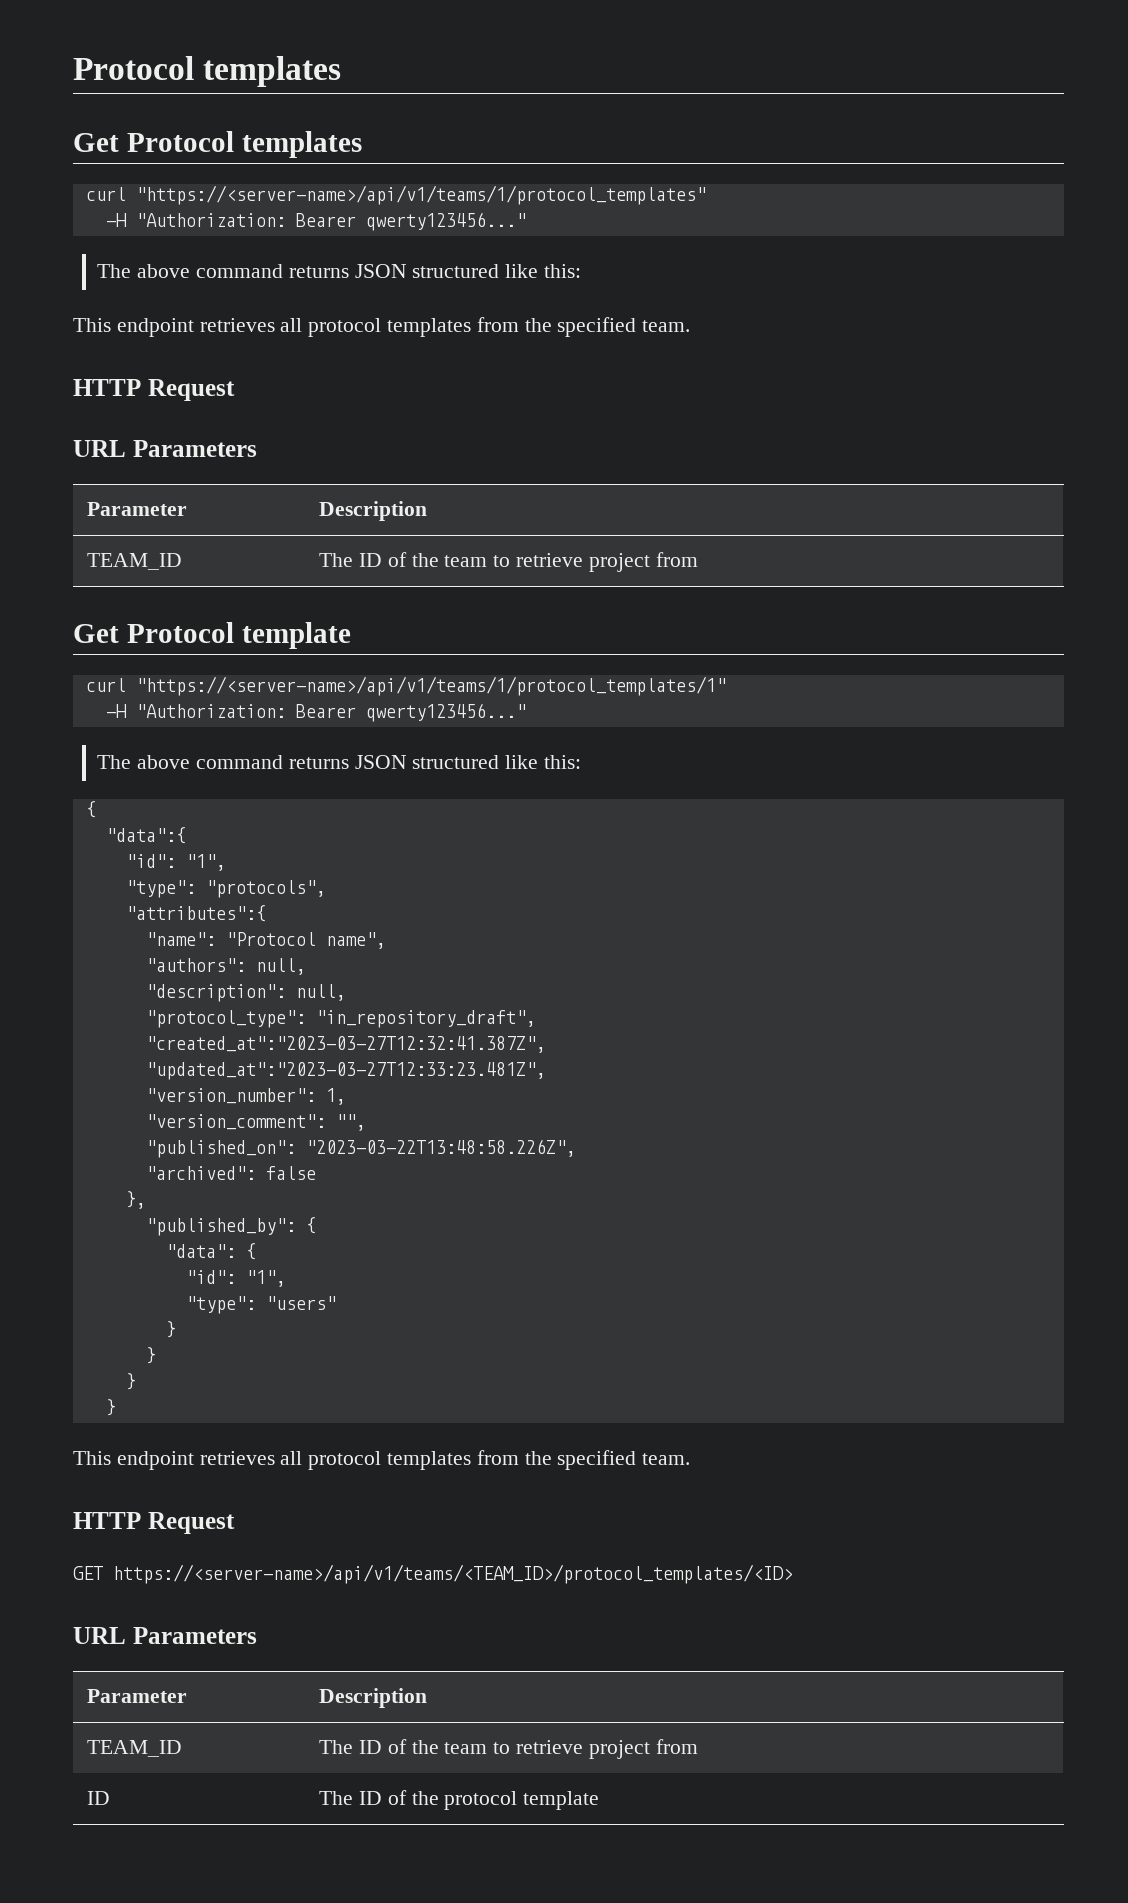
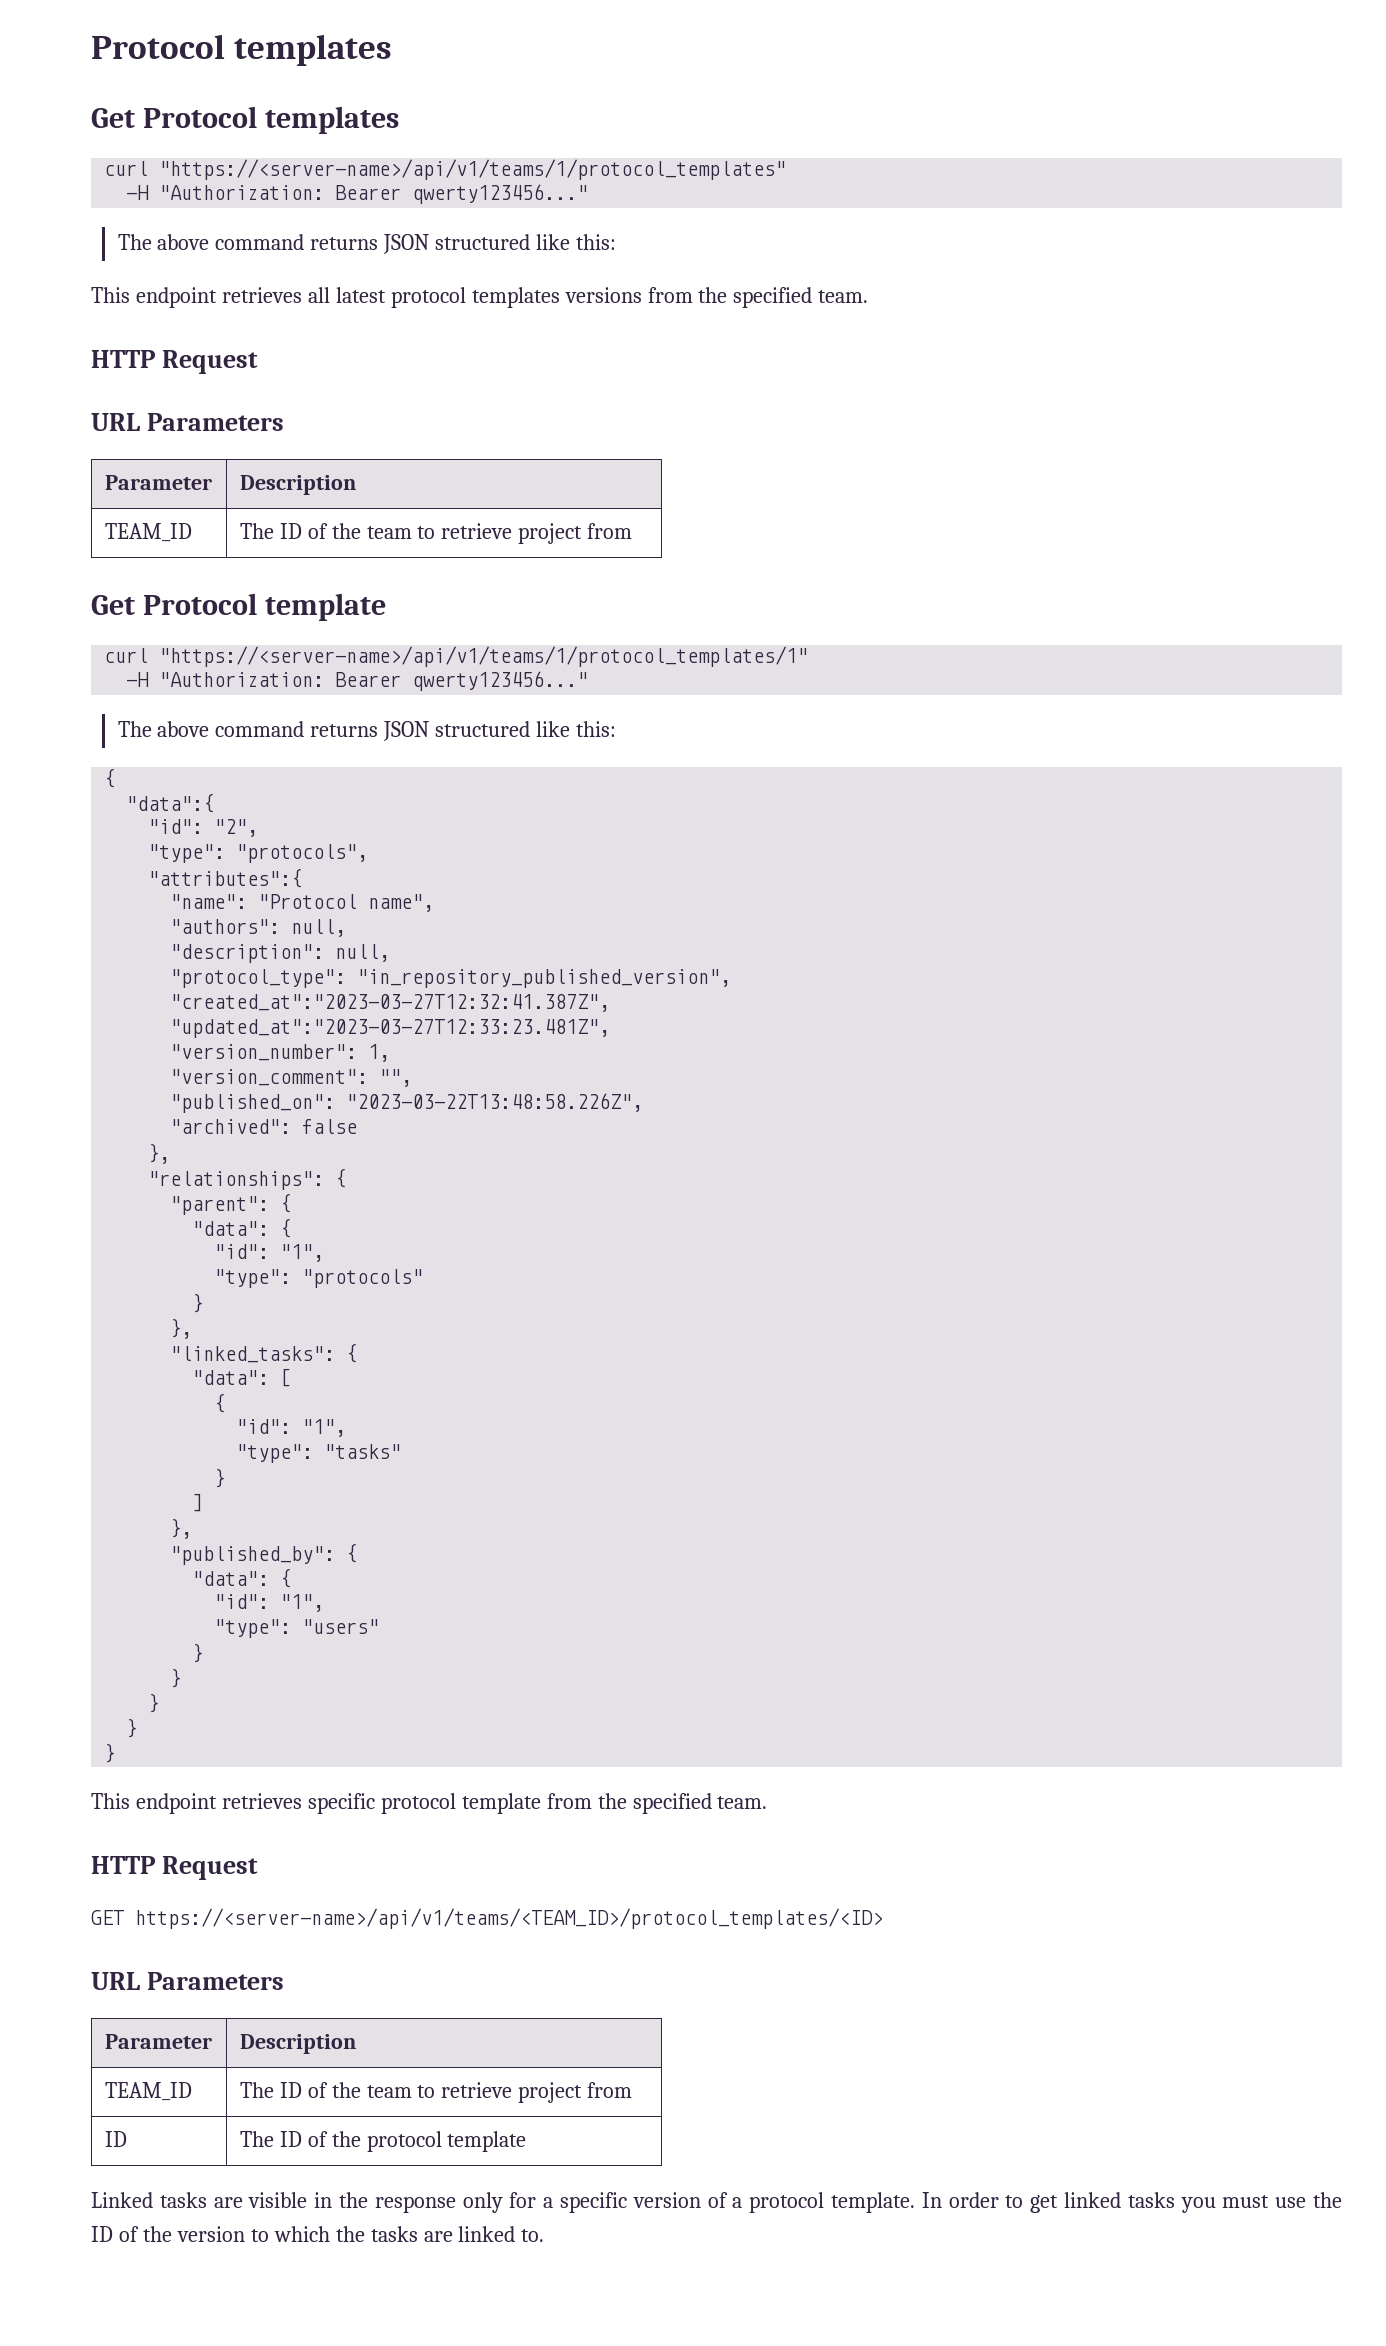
[308,318,472,337] protocol templates -> [335,287,642,308] latest protocol templates versions
[185,854,226,871] "1", -> [214,819,259,837] "2",
[315,1010,536,1028] "in_repository_draft", -> [357,969,732,988] "in_repository_published_version",
(146, 1200) none -> [148,1168,347,1190] [170,1193,292,1215] [192,1218,292,1238] [214,1244,325,1262] [214,1269,424,1288] [192,1293,204,1313] [170,1318,193,1339] [170,1343,358,1363] [192,1368,292,1387] [214,1393,226,1413] [236,1419,347,1437] [236,1444,402,1463] [214,1468,226,1488] [192,1493,204,1512] [170,1518,193,1539] // "relationships": { // "parent": { // "data": { // "id": "1", // "type": "protocols" // } // }, // "linked_tasks": { // "data": [ // { // "id": "1", // "type": "tasks" // } // ] // },
[73,1451,472,1470] // This endpoint retrieves all protocol templates -> [104,1743,116,1763] [91,1793,541,1814] // } // This endpoint retrieves specific protocol template
(600, 1800) none -> [91,2192,1342,2213] [91,2226,545,2242] // Linked tasks are visible in the response only for a specific version of a protocol template. In order to get linked tasks you must use the ID of the version to which the tasks are linked to.

